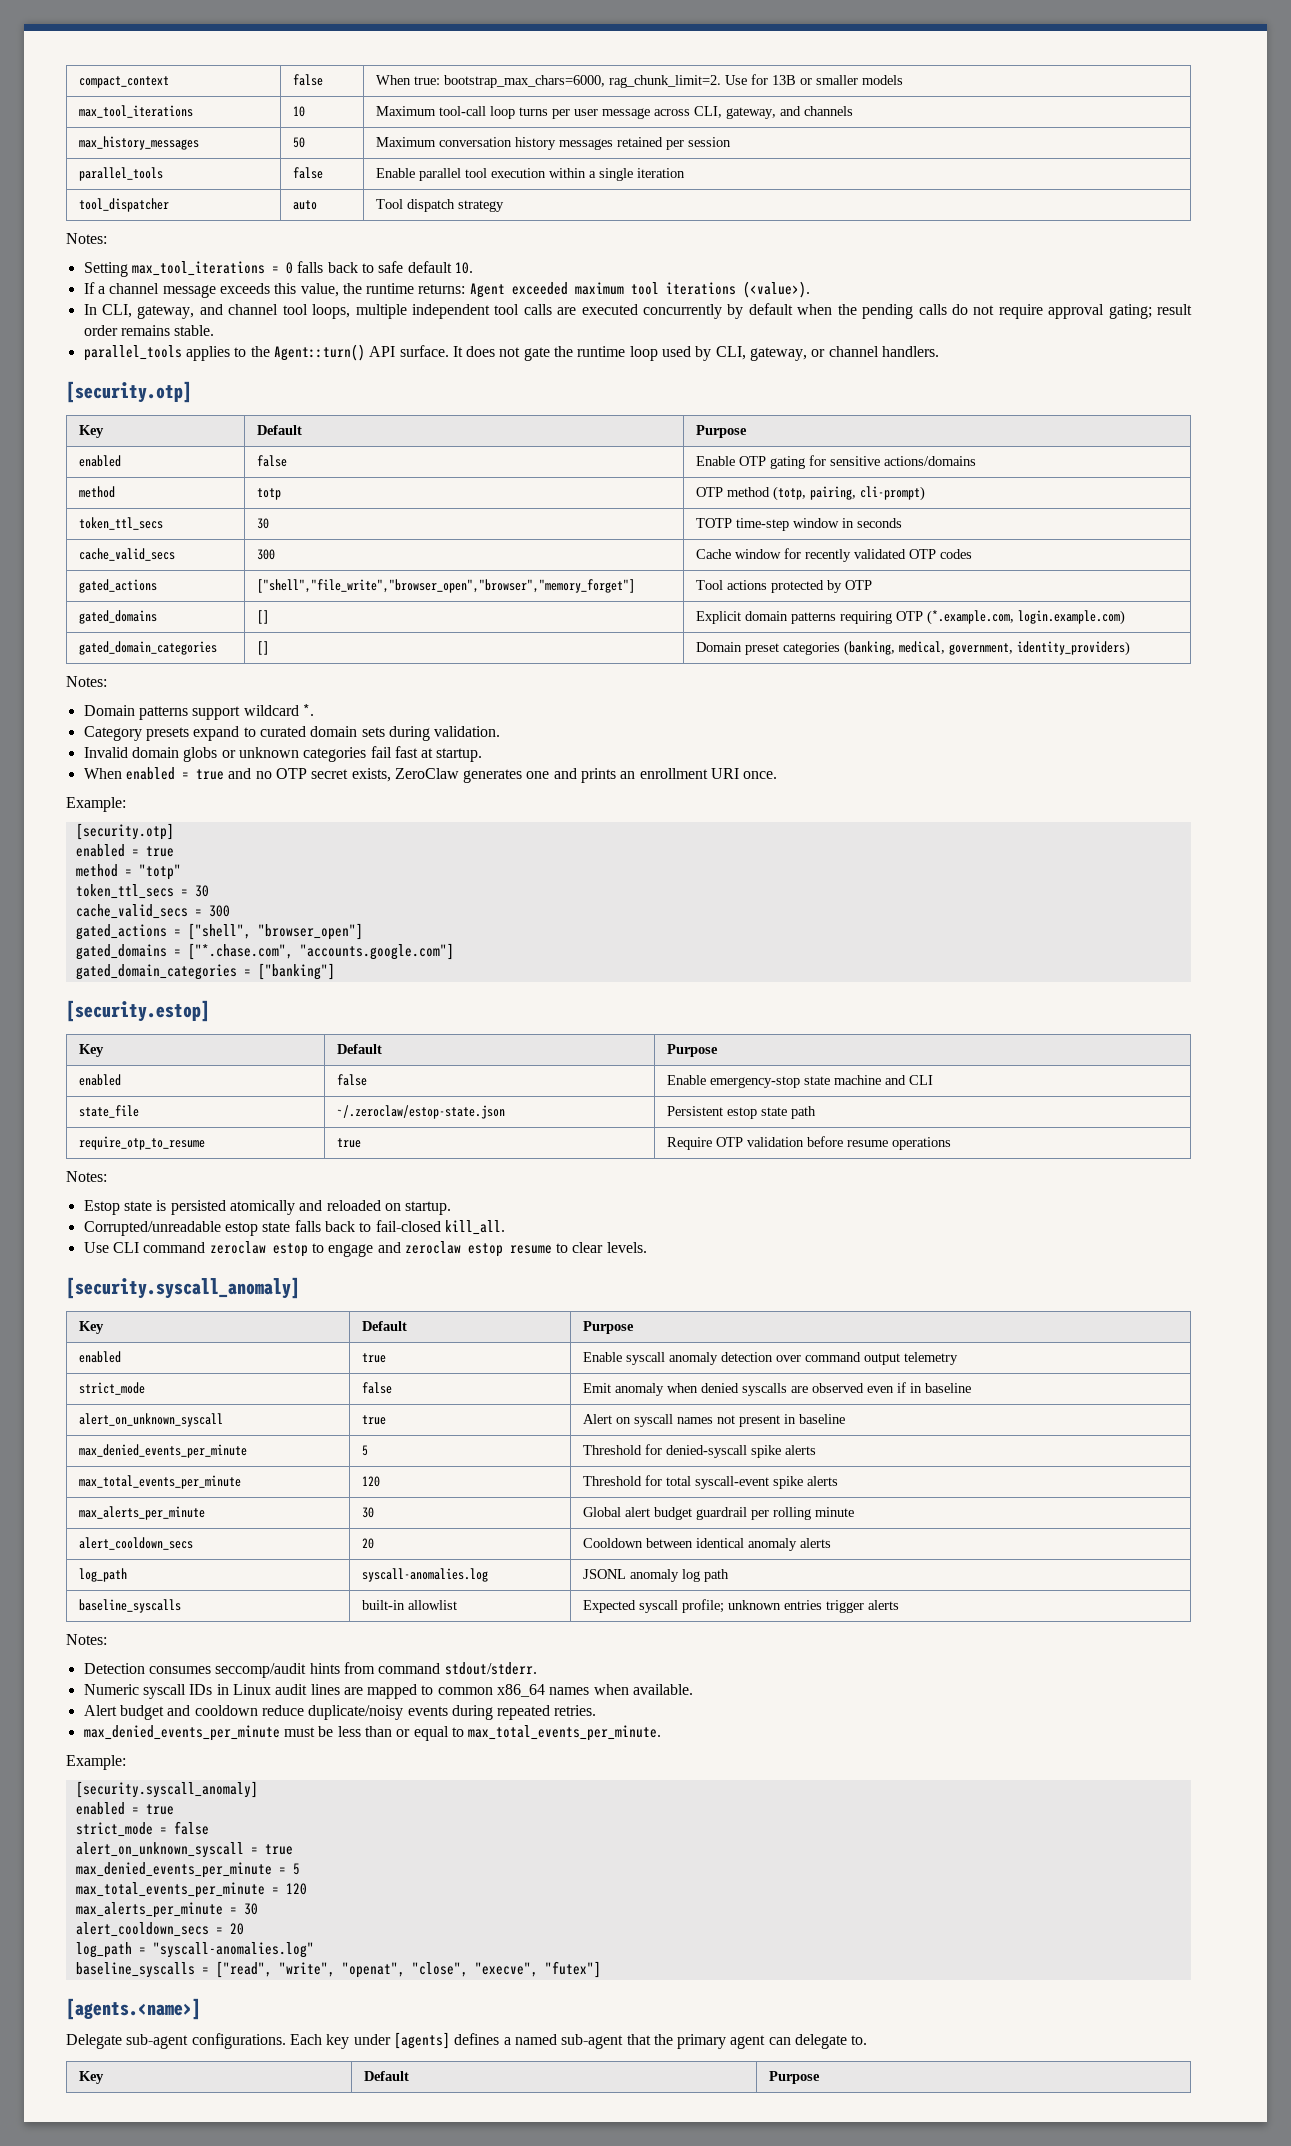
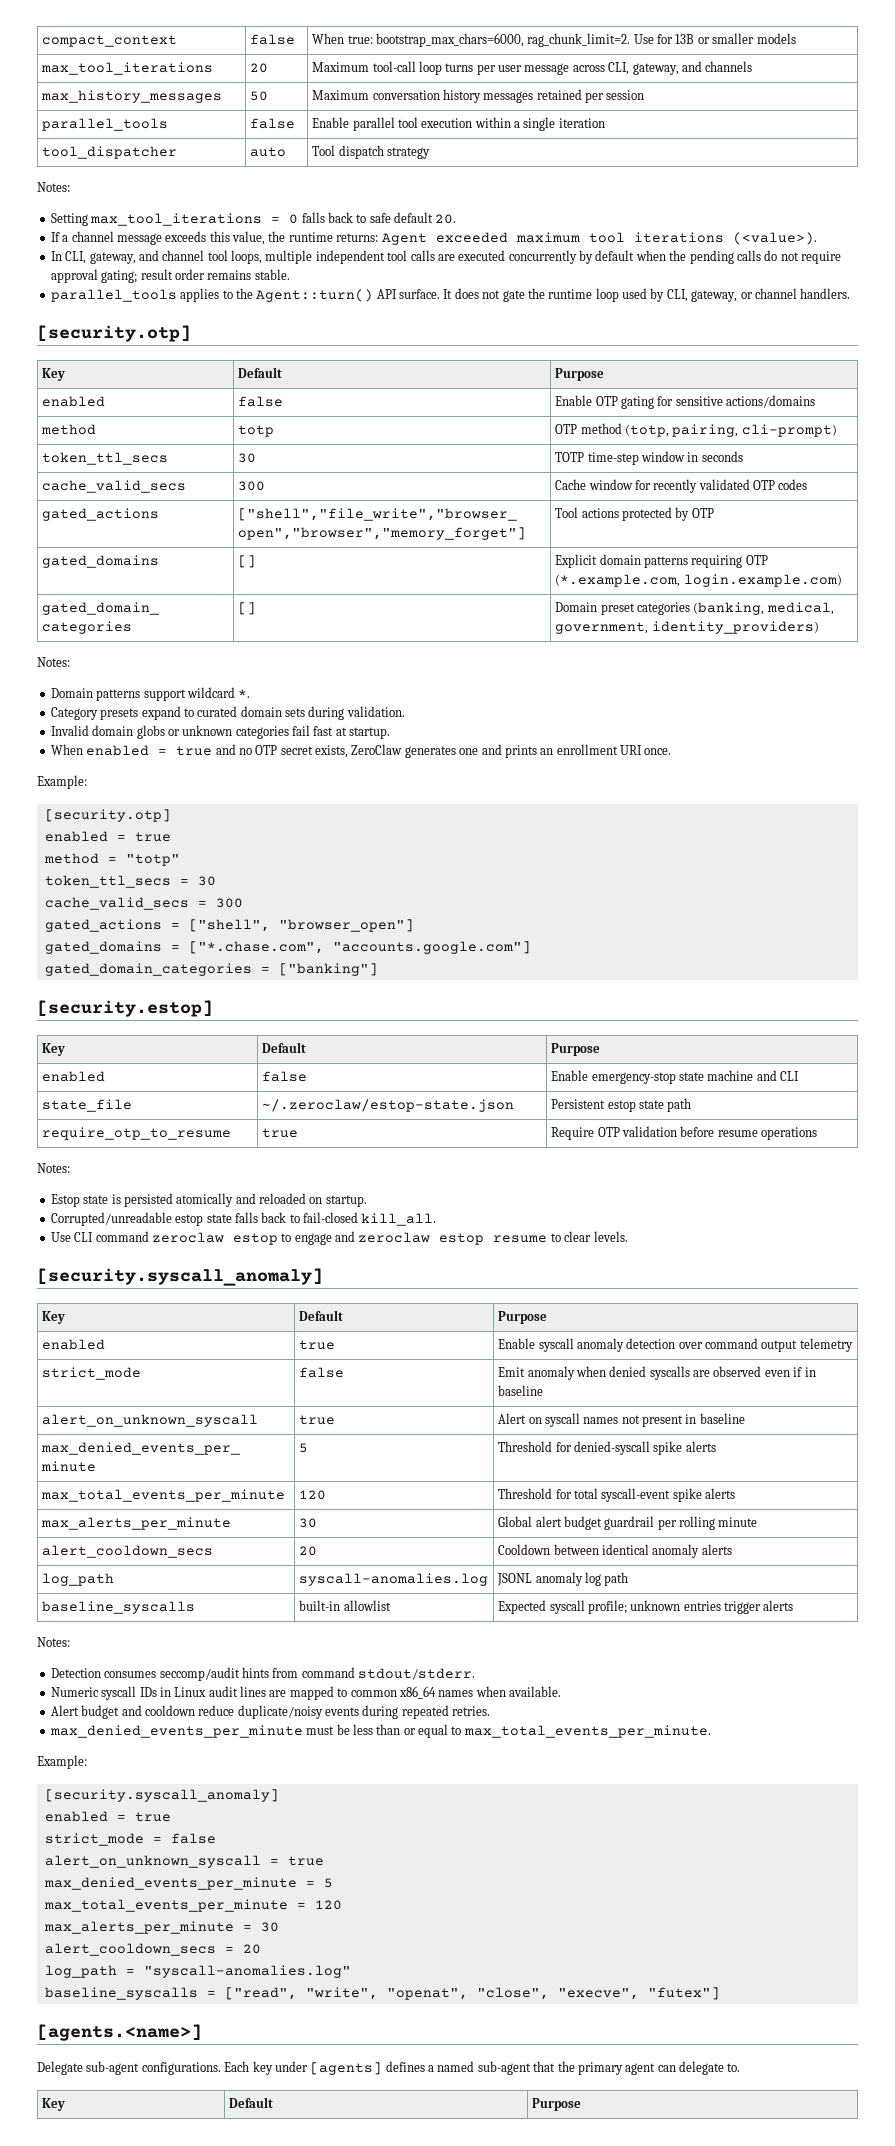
[292,106,305,117] 10 -> [250,63,269,73] 20
[454,262,473,274] 10. -> [435,214,457,224] 20.

